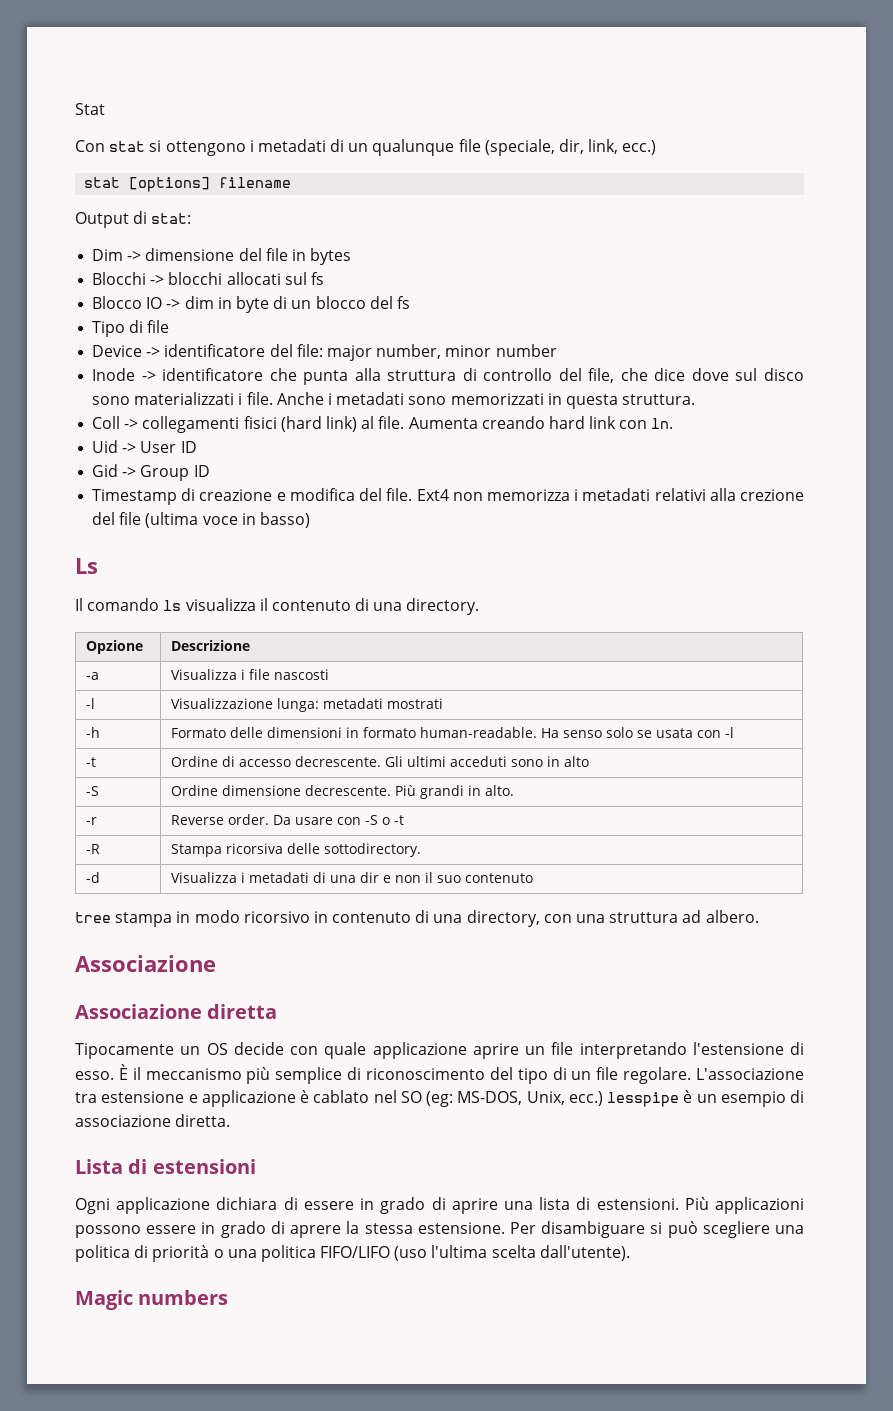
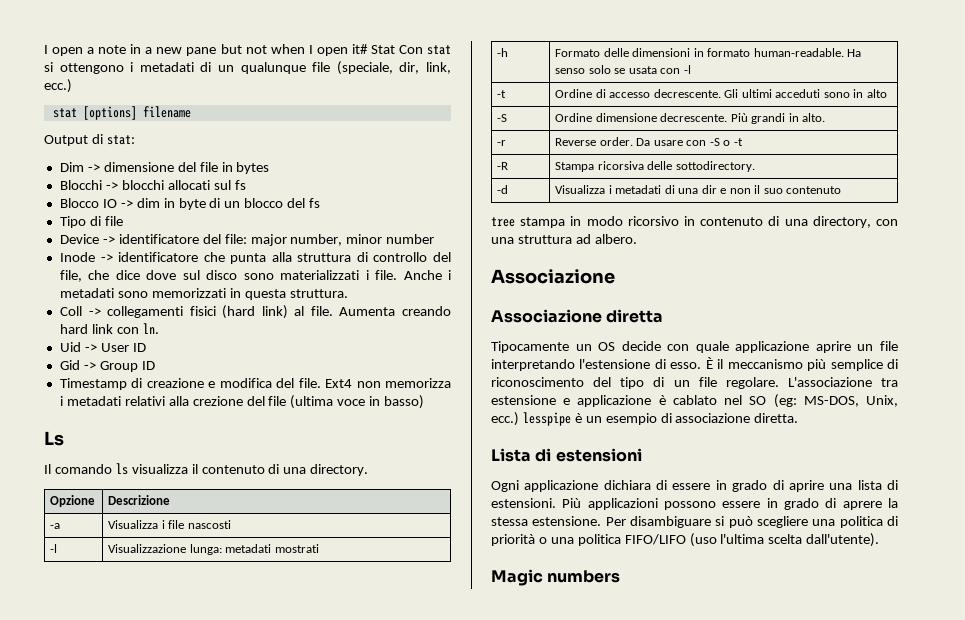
(75, 109) none -> [44,44,368,56] I open a note in a new pane but not when I open it#
(105, 109) // -> (395, 49) none

